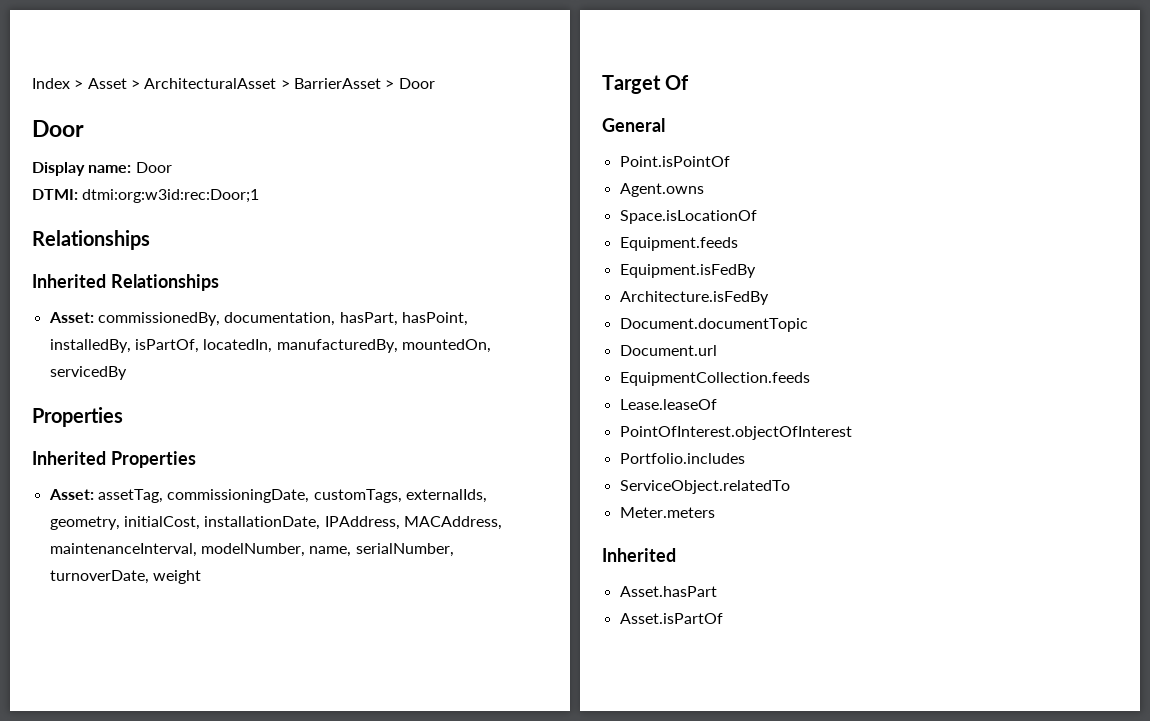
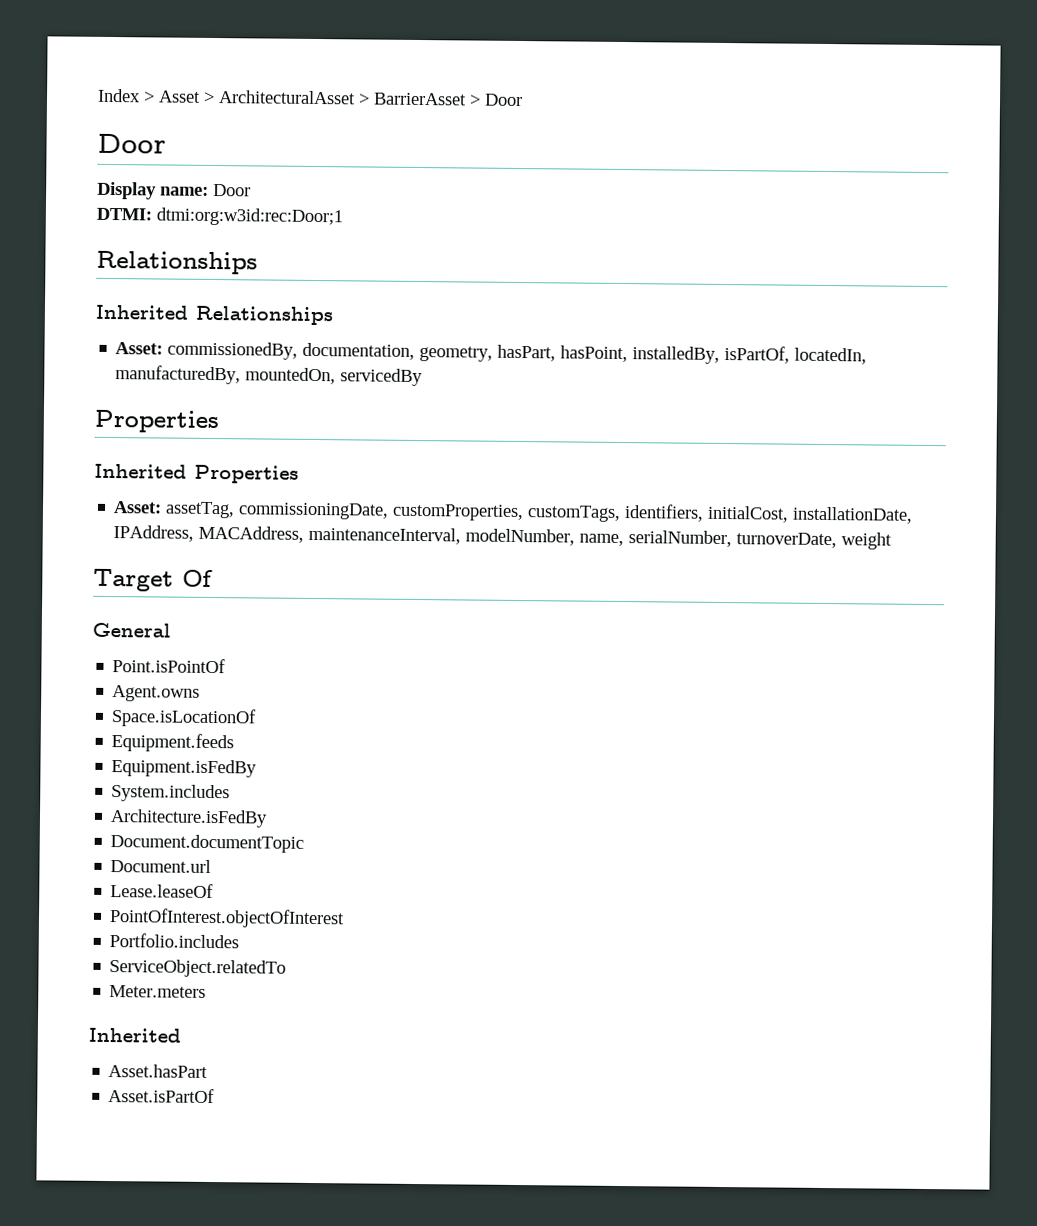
(336, 319) none -> [419,346,494,362] geometry,
[313,489,487,503] [49,516,120,530] customTags, externalIds, geometry, -> [392,503,705,522] customProperties, customTags, identifiers,
(756, 271) none -> [111,784,231,803] // System.includes
[619,372,810,386] // EquipmentCollection.feeds -> (212, 866) none

